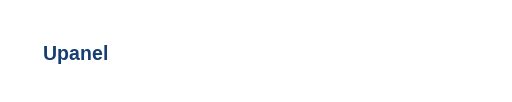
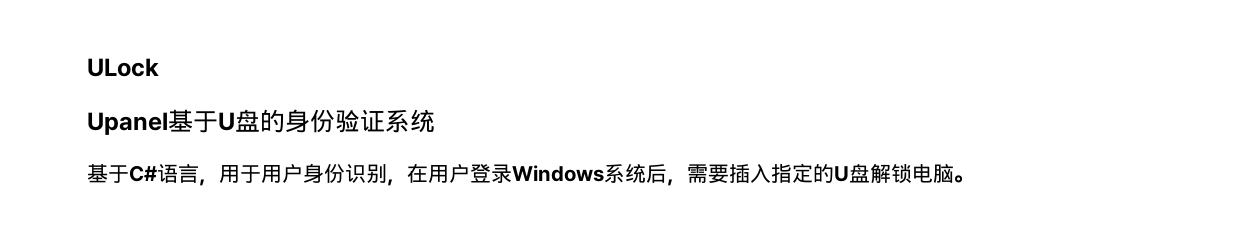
[43,45,108,64] Upanel -> [87,58,159,77] [87,109,435,135] [87,163,974,186] ULock // Upanel基于U盘的身份验证系统 // 基于C#语言，用于用户身份识别，在用户登录Windows系统后，需要插入指定的U盘解锁电脑。

